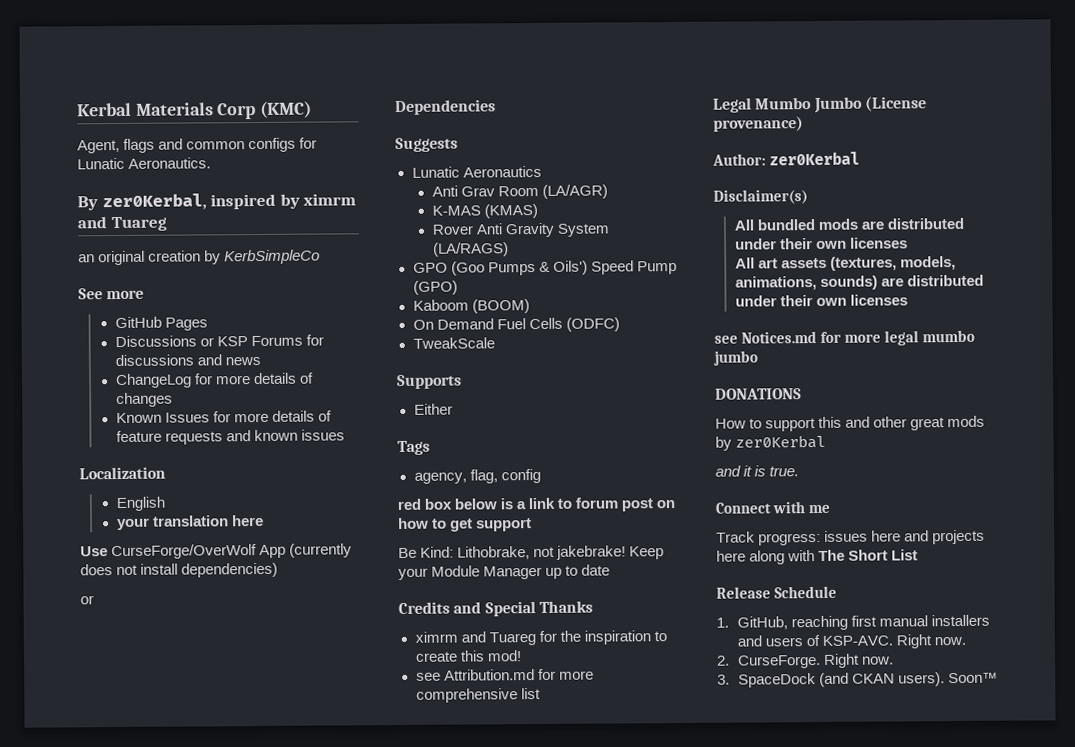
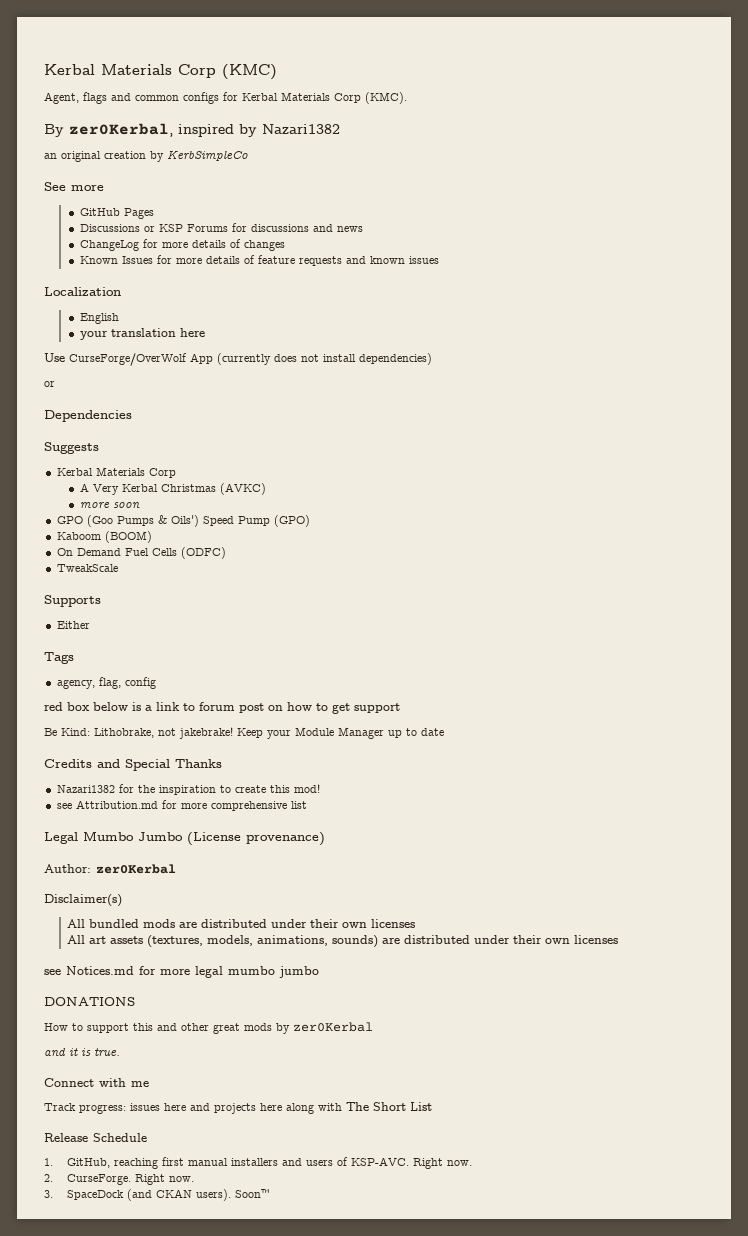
[77,157,212,170] Lunatic Aeronautics. -> [242,92,407,104] Kerbal Materials Corp (KMC).
[303,193,357,206] [77,216,167,232] ximrm and Tuareg -> [262,124,340,134] Nazari1382
[411,165,542,178] [431,184,609,199] [431,203,539,219] [431,222,611,238] [432,242,509,257] Lunatic Aeronautics // Anti Grav Room (LA/AGR) // K-MAS (KMAS) // Rover Anti Gravity System (LA/RAGS) -> [56,467,176,478] [79,483,266,495] [79,502,140,509] Kerbal Materials Corp // A Very Kerbal Christmas (AVKC) // more soon
[414,631,536,646] ximrm and Tuareg -> [56,785,115,793] Nazari1382

